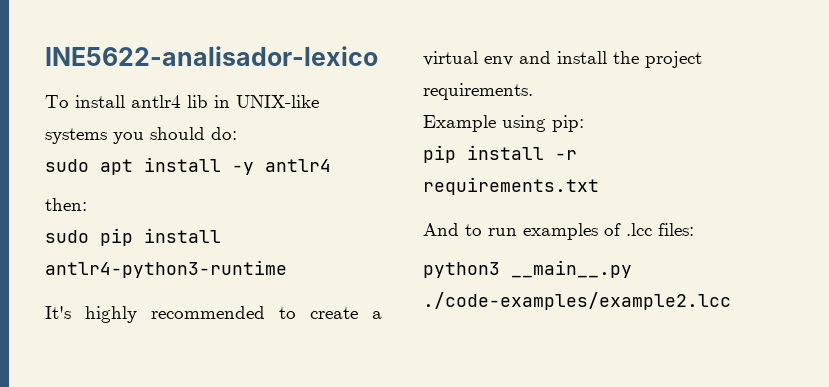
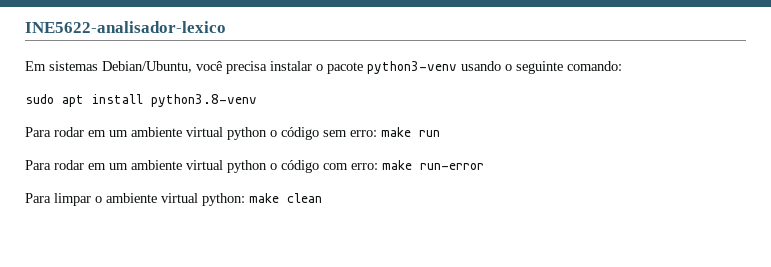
[45,95,319,108] [45,127,237,144] [45,157,331,175] [45,198,87,211] [45,228,221,246] [45,260,287,278] [45,306,382,323] [423,51,702,68] [423,83,533,100] [423,115,584,132] [423,145,577,163] [423,177,599,195] [423,223,694,240] [423,260,632,278] [423,292,731,310] To install antlr4 lib in UNIX-like systems you should do: // sudo apt install -y antlr4 // then: // sudo pip install antlr4-python3-runtime // It's highly recommended to create a virtual env and install the project requirements. // Example using pip: // pip install -r requirements.txt // And to run examples of .lcc files: // python3 __main__.py ./code-examples/example2.lcc -> [25,61,622,74] [25,94,257,107] [25,127,440,140] [25,160,484,173] [25,193,322,206] Em sistemas Debian/Ubuntu, você precisa instalar o pacote python3-venv usando o seguinte comando: // sudo apt install python3.8-venv // Para rodar em um ambiente virtual python o código sem erro: make run // Para rodar em um ambiente virtual python o código com erro: make run-error // Para limpar o ambiente virtual python: make clean

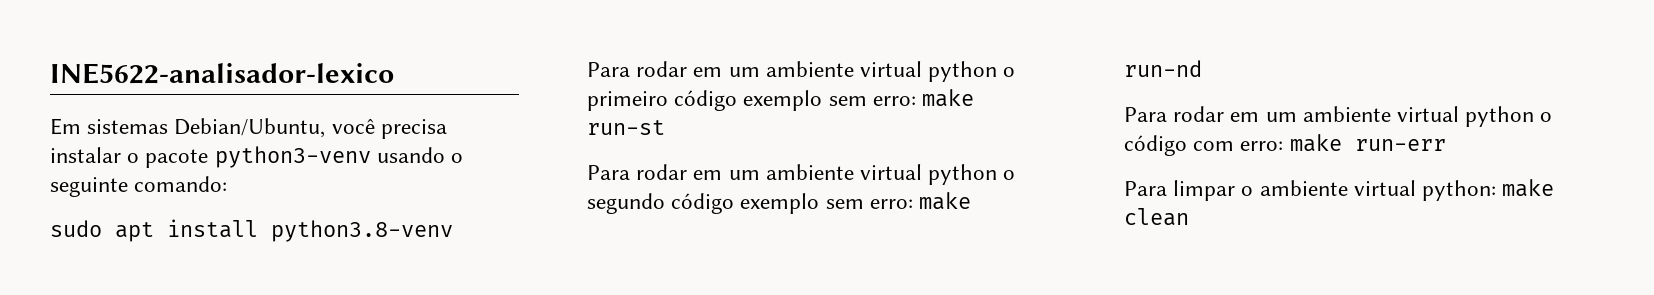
[281,127,440,140] código sem erro: make run -> [587,89,975,111] [587,120,665,135] [587,164,1016,185] [587,192,972,214] [1124,60,1202,77] primeiro código exemplo sem erro: make run-st // Para rodar em um ambiente virtual python o segundo código exemplo sem erro: make run-nd
[420,163,484,170] run-error -> [1354,139,1446,151] run-err

